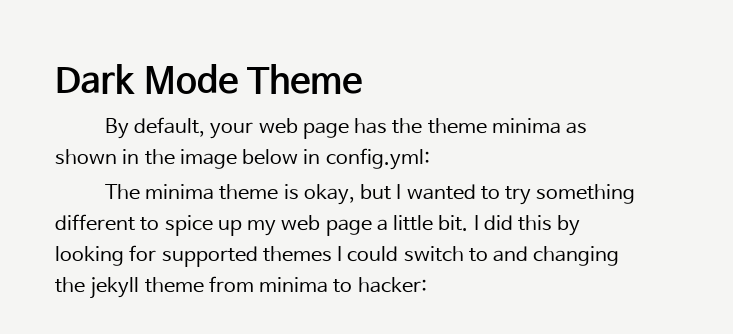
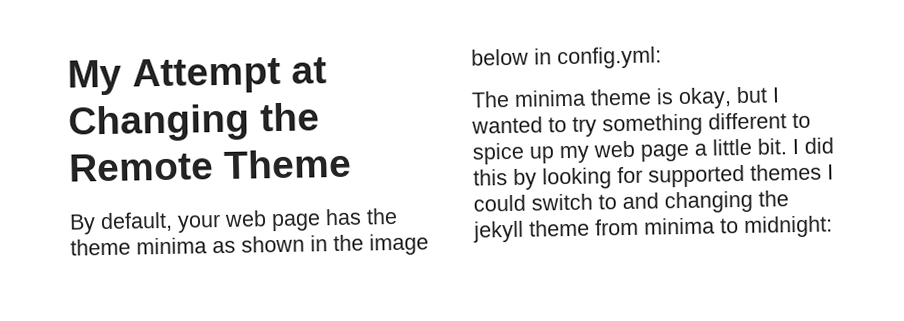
[55,64,238,94] Dark Mode -> [67,56,327,96] [68,102,320,143] [68,152,214,182] My Attempt at Changing the Remote
[357,277,427,293] hacker: -> [744,215,833,238] midnight:

